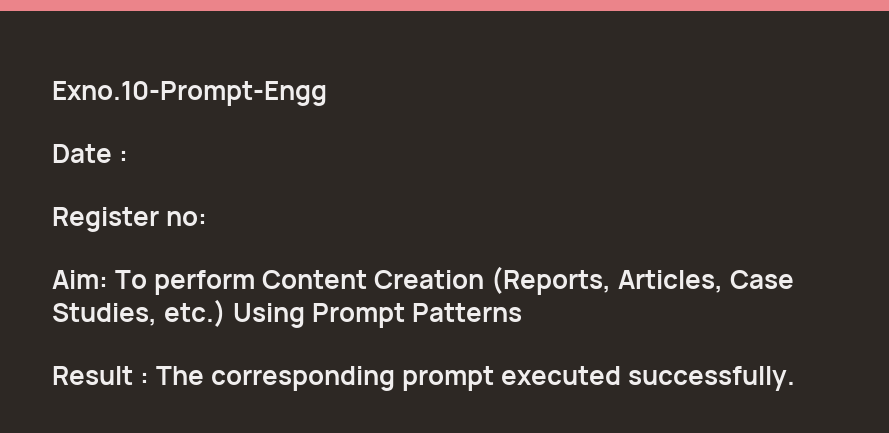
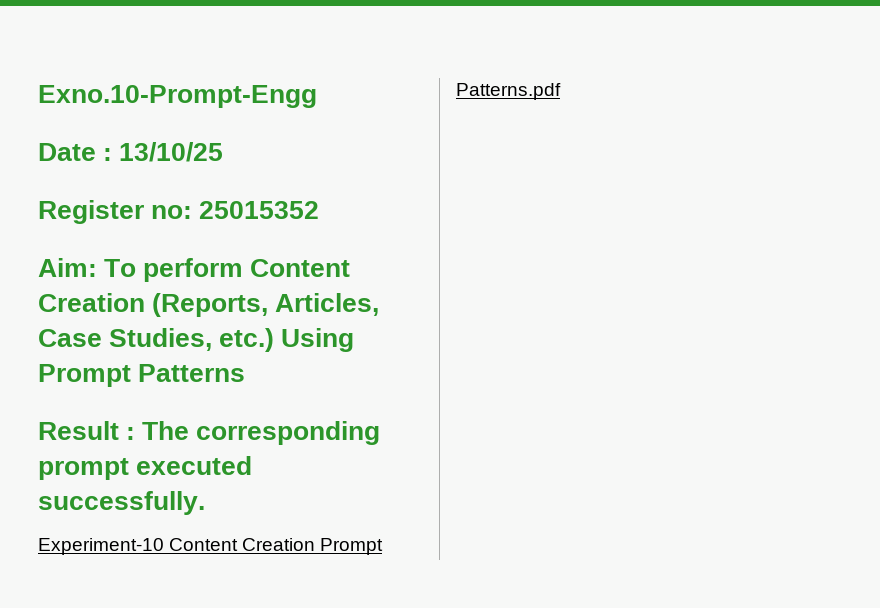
(129, 156) none -> [119,142,224,162] 13/10/25
(208, 218) none -> [199,201,320,219] 25015352
(796, 378) none -> [38,538,384,555] [456,83,561,100] // Experiment-10 Content Creation Prompt Patterns.pdf

